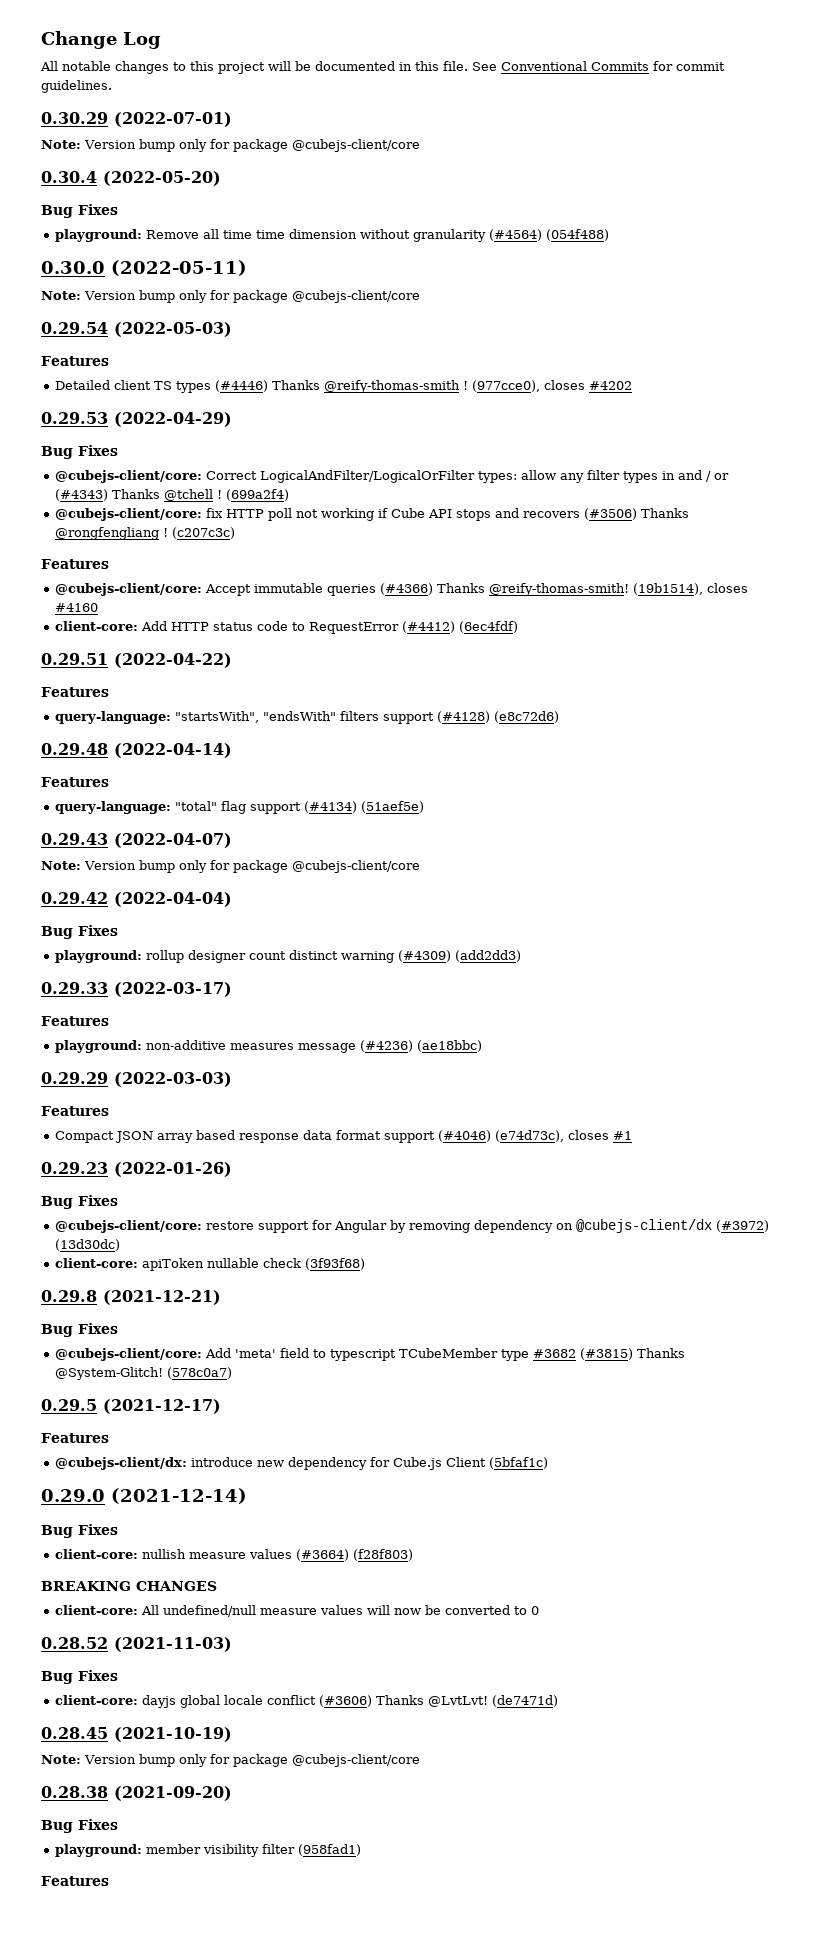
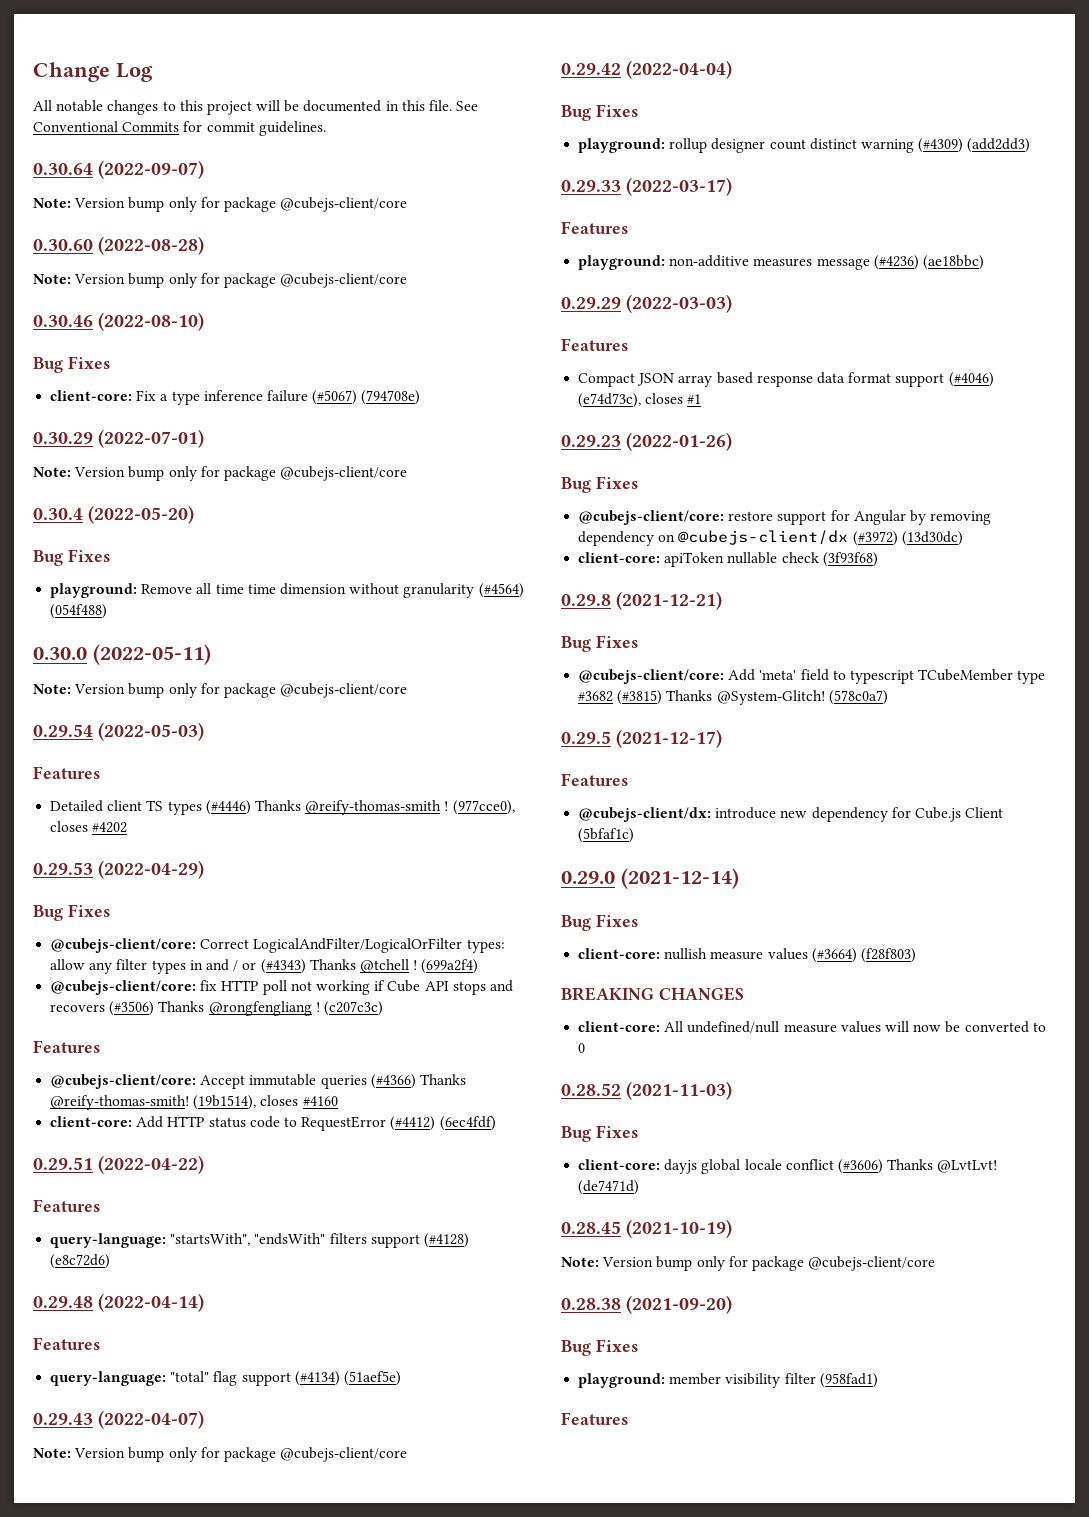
(112, 86) none -> [33,160,205,179] [33,197,408,212] [33,236,205,255] [33,273,408,288] [33,312,205,331] [33,356,110,373] [50,390,421,405] // 0.30.64 (2022-09-07) // Note: Version bump only for package @cubejs-client/core // 0.30.60 (2022-08-28) // Note: Version bump only for package @cubejs-client/core // 0.30.46 (2022-08-10) // Bug Fixes // client-core: Fix a type inference failure (#5067) (794708e)

